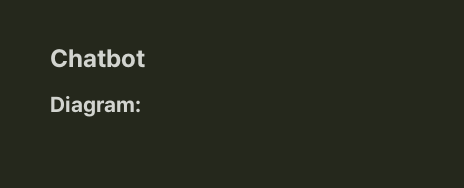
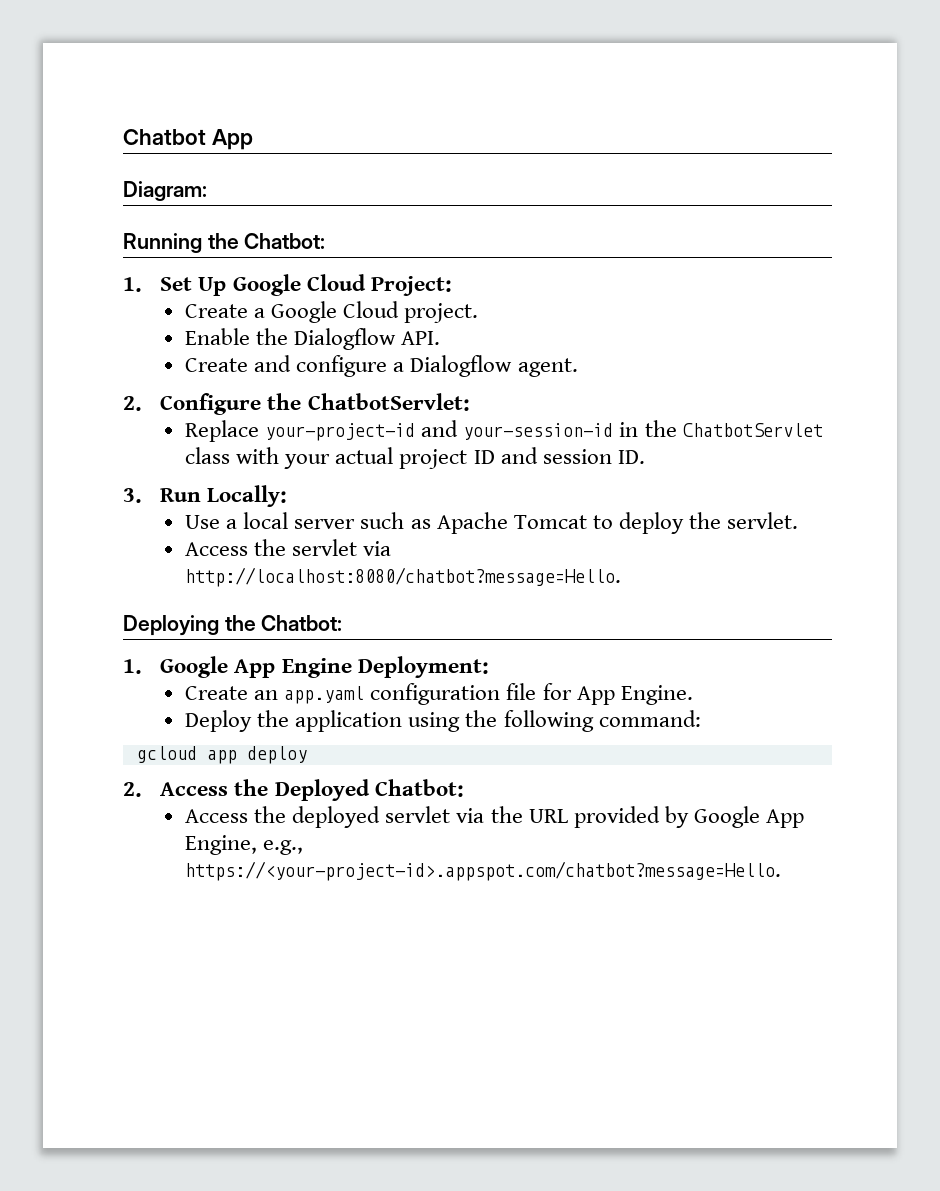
(145, 58) none -> [211,129,253,150] App
(141, 106) none -> [123,233,326,253] [123,274,452,296] [185,301,479,323] [185,328,441,350] [185,355,578,377] [123,393,470,415] [185,420,823,442] [185,447,645,469] [123,485,288,507] [185,512,798,534] [185,539,392,556] [185,567,622,587] [123,615,343,636] [123,656,489,678] [185,683,693,705] [185,710,701,732] [136,746,307,764] [123,779,464,801] [185,806,804,828] [185,835,304,855] [185,861,782,881] // Running the Chatbot: // 1. Set Up Google Cloud Project: // Create a Google Cloud project. // Enable the Dialogflow API. // Create and configure a Dialogflow agent. // 2. Configure the ChatbotServlet: // Replace your-project-id and your-session-id in the ChatbotServlet class with your actual project ID and session ID. // 3. Run Locally: // Use a local server such as Apache Tomcat to deploy the servlet. // Access the servlet via http://localhost:8080/chatbot?message=Hello. // Deploying the Chatbot: // 1. Google App Engine Deployment: // Create an app.yaml configuration file for App Engine. // Deploy the application using the following command: // gcloud app deploy // 2. Access the Deployed Chatbot: // Access the deployed servlet via the URL provided by Google App Engine, e.g., https://<your-project-id>.appspot.com/chatbot?message=Hello.

